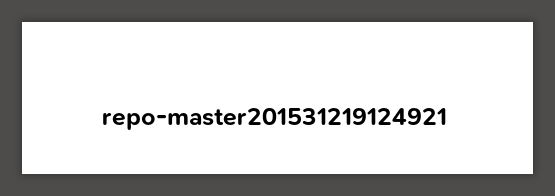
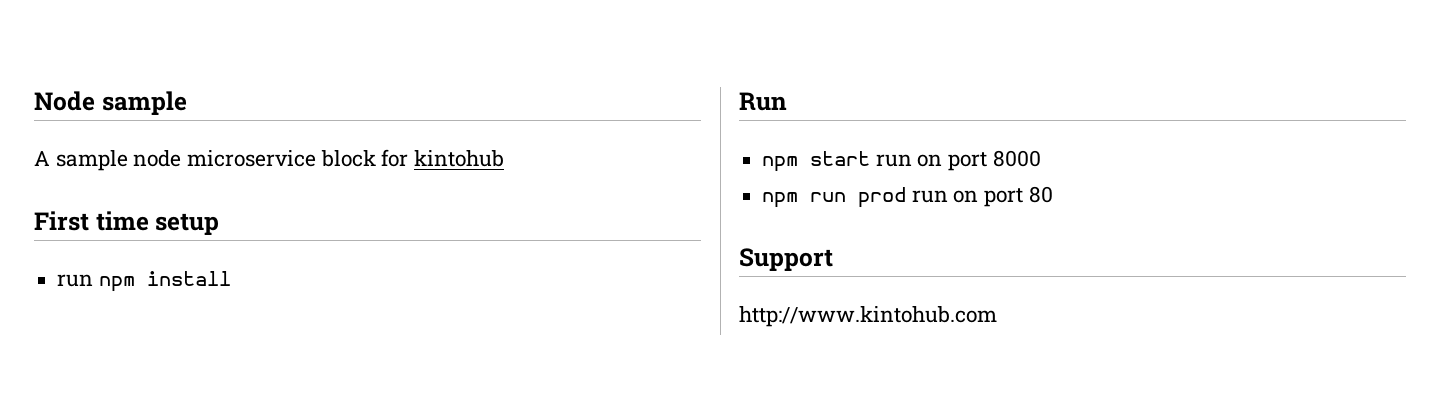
[102,108,447,130] repo-master201531219124921 -> [34,91,187,115] [34,149,505,171] [34,211,220,235] [57,271,231,292] [739,92,787,111] [762,150,1041,172] [762,186,1053,208] [739,248,833,271] [739,306,997,327] Node sample // A sample node microservice block for kintohub // First time setup // run npm install // Run // npm start run on port 8000 // npm run prod run on port 80 // Support // http://www.kintohub.com

